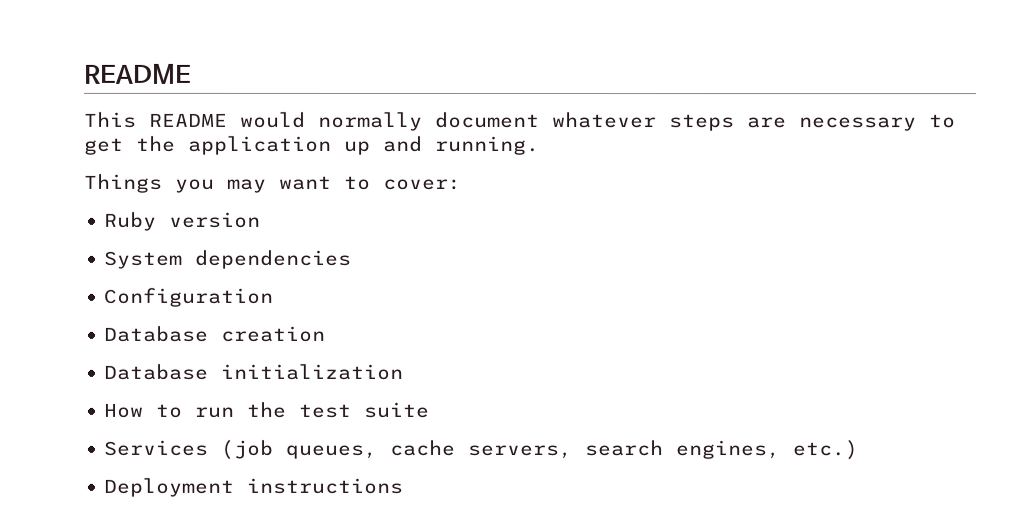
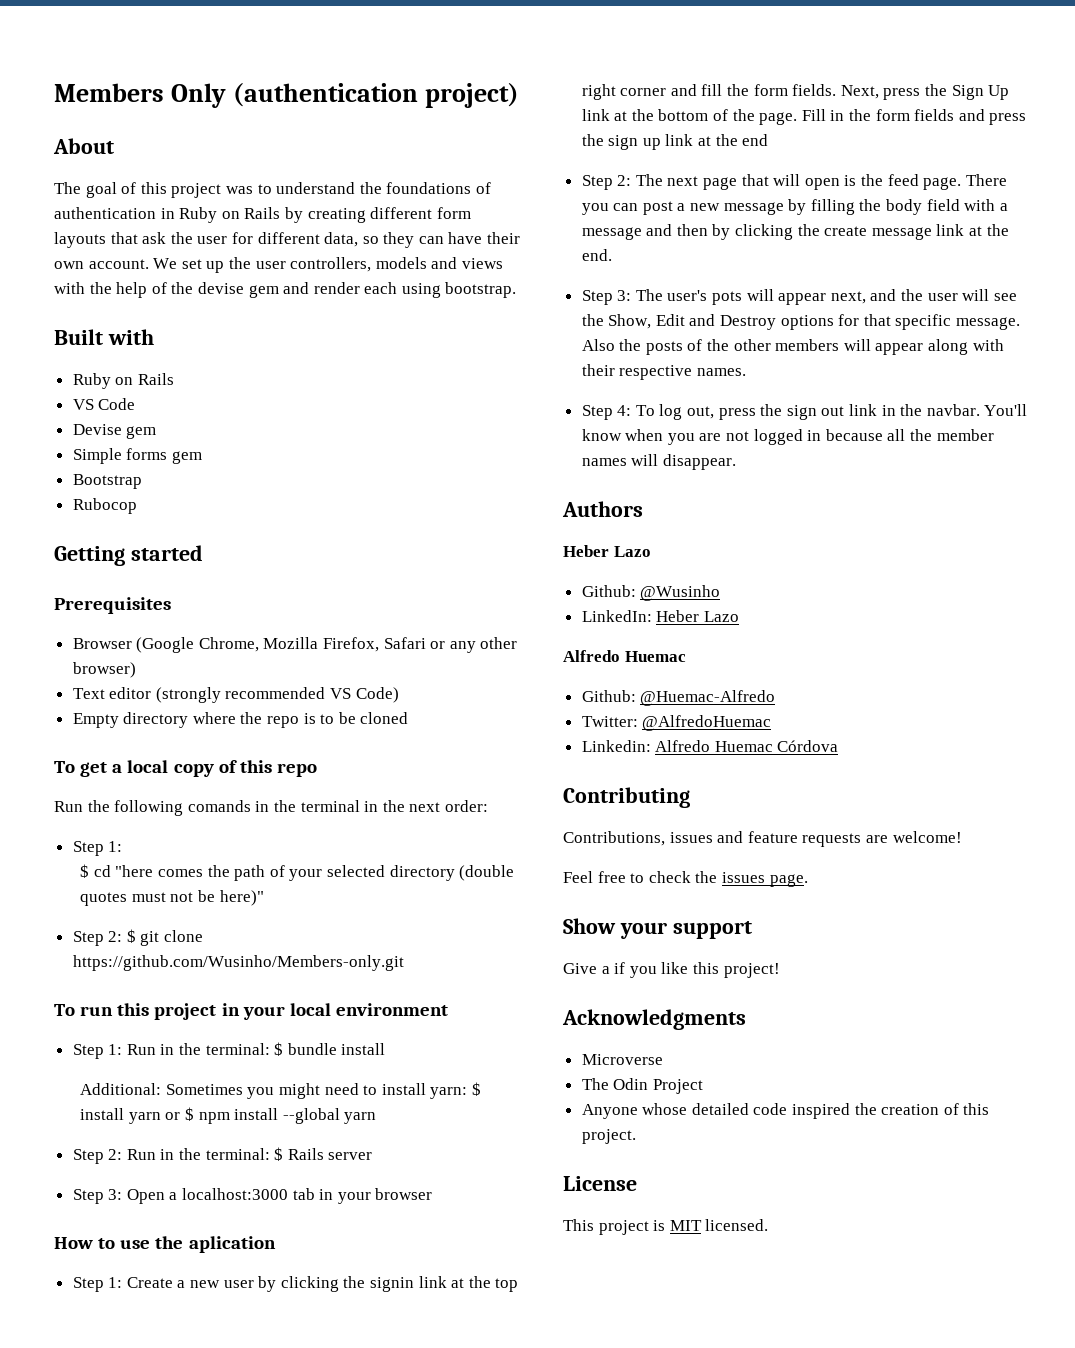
[84,63,192,84] [84,111,956,132] [84,135,540,156] [84,173,462,193] [104,211,262,231] [103,249,353,269] [103,287,274,307] [103,325,326,342] [103,363,404,380] [103,401,430,418] [103,439,859,461] [103,477,404,497] README // This README would normally document whatever steps are necessary to get the application up and running. // Things you may want to cover: // Ruby version // System dependencies // Configuration // Database creation // Database initialization // How to run the test suite // Services (job queues, cache servers, search engines, etc.) // Deployment instructions -> [54,83,519,108] [53,138,114,154] [54,182,491,198] [54,207,471,223] [54,232,521,248] [54,257,503,273] [54,282,517,298] [54,329,154,345] [72,373,174,389] [72,398,136,410] [72,424,157,439] [72,448,202,464] [72,474,142,489] [72,498,137,514] [54,545,203,566] [54,597,171,614] [72,637,518,653] [72,662,136,678] [72,687,399,703] [72,712,409,728] [54,760,317,777] [54,800,488,816] [72,841,123,856] [80,864,515,881] [80,890,264,906] [72,929,204,946] [72,955,404,971] [54,1003,448,1020] [72,1042,386,1059] [80,1082,481,1099] [80,1107,377,1124] [72,1147,373,1164] [72,1188,433,1204] [54,1236,276,1253] [72,1276,519,1292] [581,84,1010,100] [581,109,1027,125] [581,134,769,150] [581,174,1007,190] [581,199,1008,215] [581,224,1009,240] [581,249,612,261] [581,289,1017,305] [581,314,1021,330] [581,339,1004,355] [581,364,746,380] [581,404,1028,420] [581,429,994,445] [581,454,736,470] [562,501,643,517] [563,545,651,557] [581,585,721,601] [581,610,739,622] [563,650,686,662] [581,690,776,706] [581,715,772,731] [581,740,839,752] [563,787,690,808] [563,831,962,847] [563,871,808,887] [563,918,752,939] [563,962,780,978] [562,1009,746,1030] [581,1054,663,1065] [581,1078,703,1094] [581,1103,990,1119] [581,1129,636,1144] [563,1176,637,1191] [563,1219,769,1235] Members Only (authentication project) // About // The goal of this project was to understand the foundations of authentication in Ruby on Rails by creating different form layouts that ask the user for different data, so they can have their own account. We set up the user controllers, models and views with the help of the devise gem and render each using bootstrap. // Built with // Ruby on Rails // VS Code // Devise gem // Simple forms gem // Bootstrap // Rubocop // Getting started // Prerequisites // Browser (Google Chrome, Mozilla Firefox, Safari or any other browser) // Text editor (strongly recommended VS Code) // Empty directory where the repo is to be cloned // To get a local copy of this repo // Run the following comands in the terminal in the next order: // Step 1: // $ cd "here comes the path of your selected directory (double quotes must not be here)" // Step 2: $ git clone https://github.com/Wusinho/Members-only.git // To run this project in your local environment // Step 1: Run in the terminal: $ bundle install // Additional: Sometimes you might need to install yarn: $ install yarn or $ npm install --global yarn // Step 2: Run in the terminal: $ Rails server // Step 3: Open a localhost:3000 tab in your browser // How to use the aplication // Step 1: Create a new user by clicking the signin link at the top right corner and fill the form fields. Next, press the Sign Up link at the bottom of the page. Fill in the form fields and press the sign up link at the end // Step 2: The next page that will open is the feed page. There you can post a new message by filling the body field with a message and then by clicking the create message link at the end. // Step 3: The user's pots will appear next, and the user will see the Show, Edit and Destroy options for that specific message. Also the posts of the other members will appear along with their respective names. // Step 4: To log out, press the sign out link in the navbar. You'll know when you are not logged in because all the member names will disappear. // Authors // Heber Lazo // Github: @Wusinho // LinkedIn: Heber Lazo // Alfredo Huemac // Github: @Huemac-Alfredo // Twitter: @AlfredoHuemac // Linkedin: Alfredo Huemac Córdova // Contributing // Contributions, issues and feature requests are welcome! // Feel free to check the issues page. // Show your support // Give a if you like this project! // Acknowledgments // Microverse // The Odin Project // Anyone whose detailed code inspired the creation of this project. // License // This project is MIT licensed.

